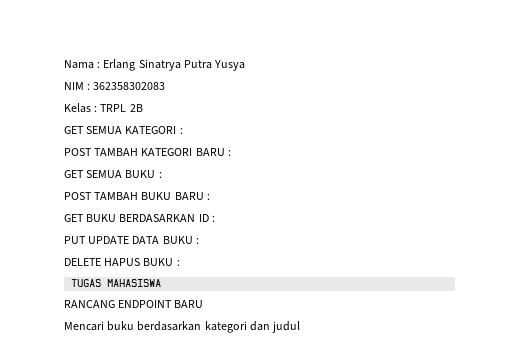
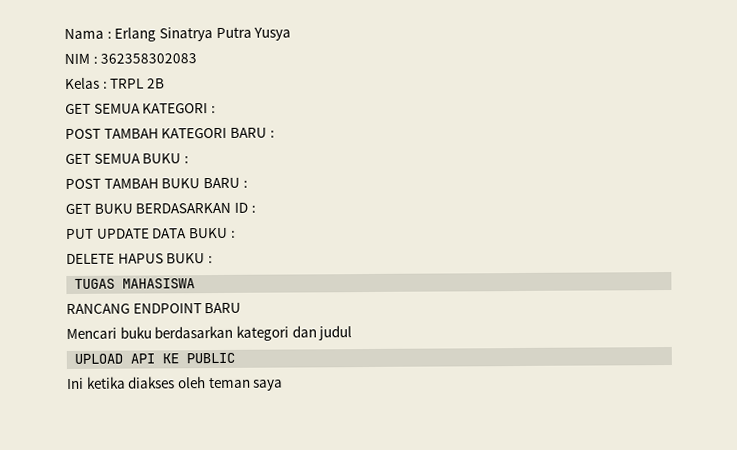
(301, 327) none -> [74,352,236,364] [67,376,284,391] // UPLOAD API KE PUBLIC // Ini ketika diakses oleh teman saya

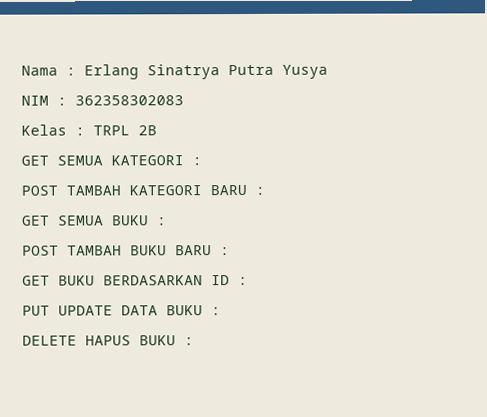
[74,278,196,289] [66,302,242,315] [66,325,353,341] [74,352,236,364] [67,376,284,391] // TUGAS MAHASISWA // RANCANG ENDPOINT BARU // Mencari buku berdasarkan kategori dan judul // UPLOAD API KE PUBLIC // Ini ketika diakses oleh teman saya -> (194, 341) none

